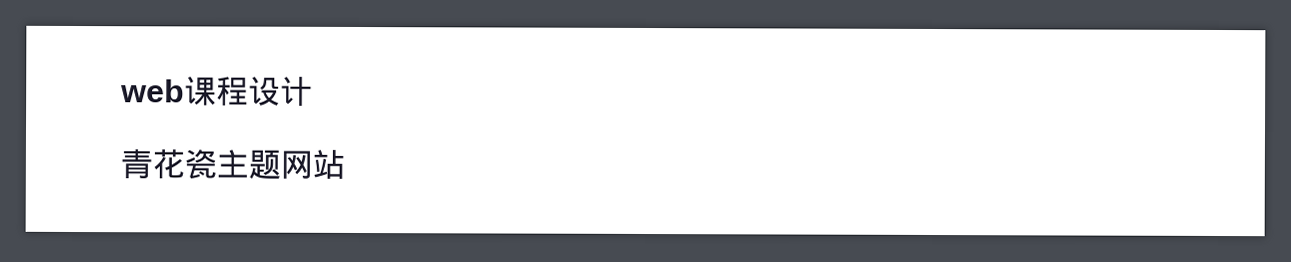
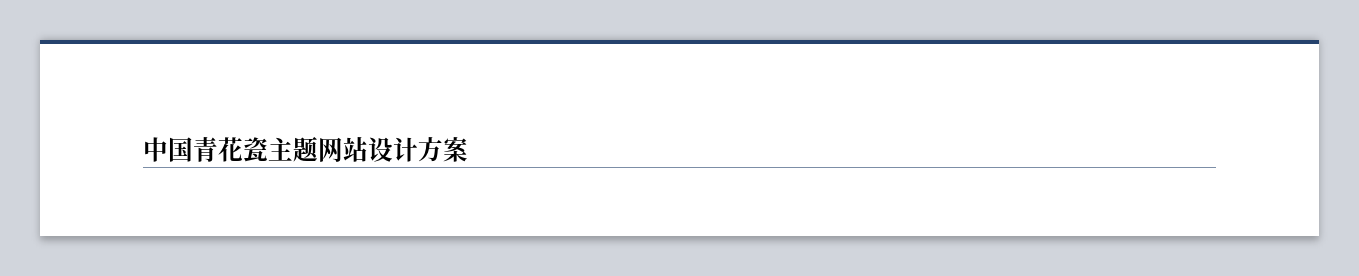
[120,76,313,107] web课程设计 // -> [143,137,193,162] 中国
(345, 164) none -> [368,137,468,162] 设计方案

